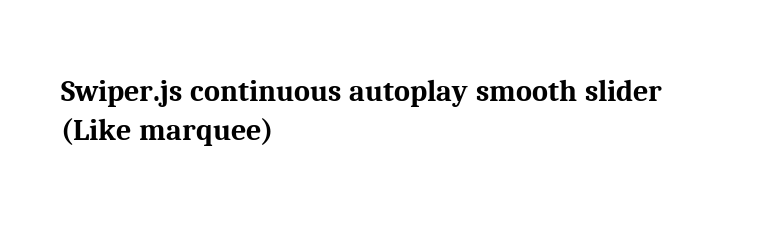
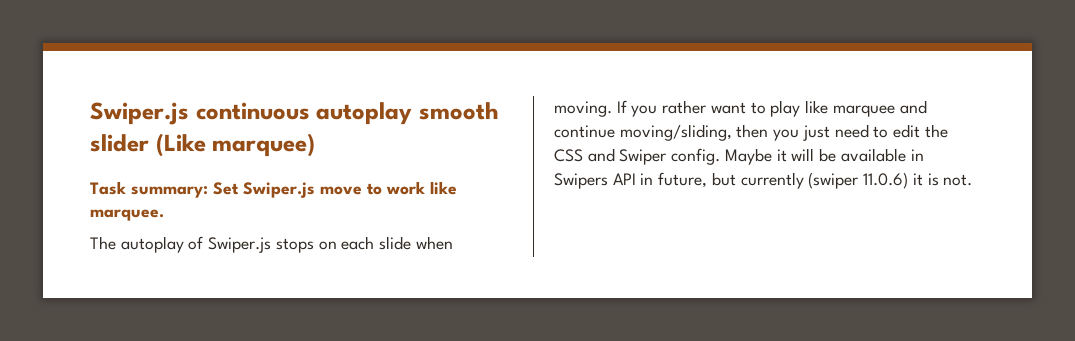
(274, 132) none -> [90,181,457,198] [90,209,164,221] [90,236,453,253] [554,100,927,117] [554,124,948,141] [554,148,924,165] [554,172,973,189] // Task summary: Set Swiper.js move to work like marquee. // The autoplay of Swiper.js stops on each slide when moving. If you rather want to play like marquee and continue moving/sliding, then you just need to edit the CSS and Swiper config. Maybe it will be available in Swipers API in future, but currently (swiper 11.0.6) it is not.

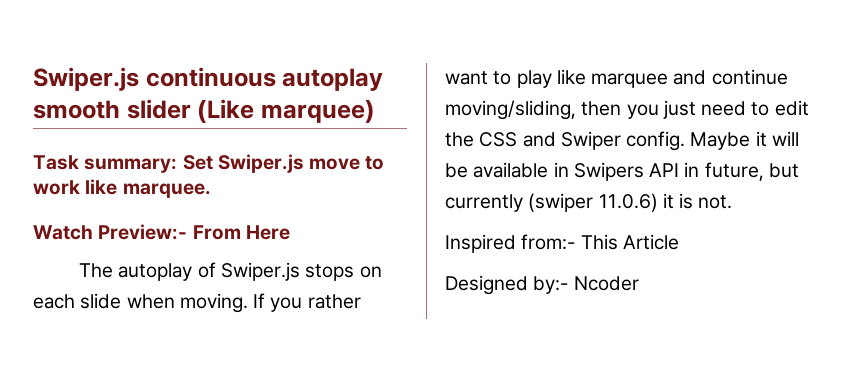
(164, 215) none -> [33,224,290,240] // Watch Preview:- From Here
(973, 180) none -> [445,234,679,253] [445,275,639,295] // Inspired from:- This Article // Designed by:- Ncoder

